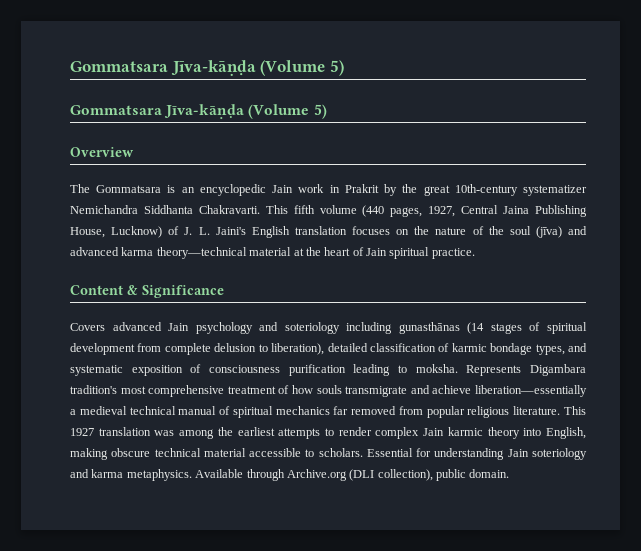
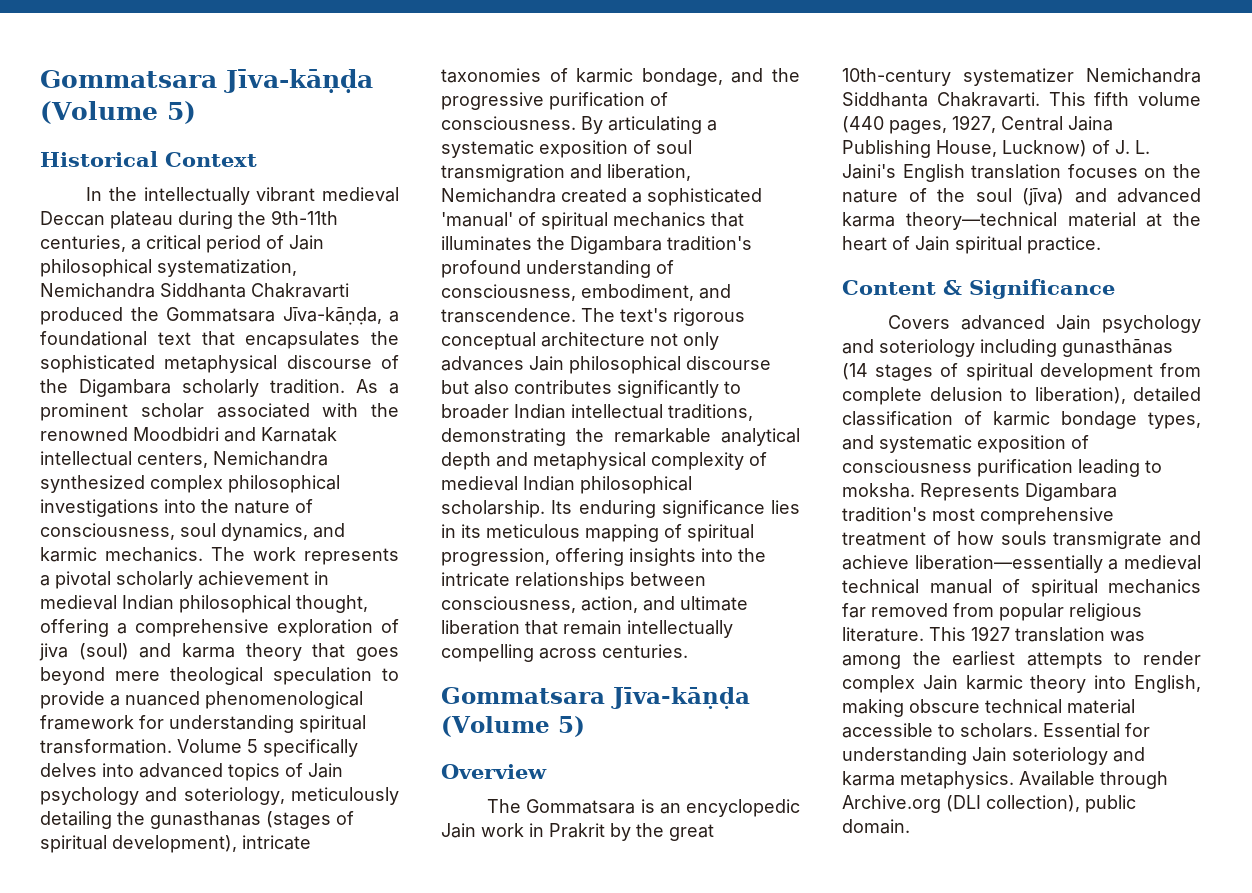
[70,60,344,76] Gommatsara Jīva-kāṇḍa (Volume 5) -> [40,69,373,94] [40,101,196,124] [40,151,257,167] [86,187,399,205] [40,210,338,229] [40,235,324,253] [40,259,297,277] [40,283,349,298] [40,307,399,325] [40,331,399,349] [40,355,399,373] [40,379,399,397] [40,403,399,421] [40,427,337,442] [40,451,328,468] [40,475,340,493] [40,499,313,517] [40,523,345,541] [40,547,399,565] [40,571,329,589] [40,595,368,613] [40,619,399,637] [39,643,399,661] [40,667,399,685] [40,691,363,709] [40,715,366,733] [40,739,358,757] [40,763,343,781] [40,787,399,805] [40,811,354,829] [40,835,311,853] [441,68,800,86] [441,92,668,110] [441,116,717,134] [441,140,692,158] [441,164,691,182] [441,188,762,206] [441,212,744,230] [441,236,752,254] [441,260,674,278] [441,284,731,301] [441,308,745,326] [441,332,719,350] [441,356,771,374] [441,380,741,398] [441,404,753,421] [441,428,800,446] [441,452,767,470] [441,476,692,494] [441,500,800,518] [441,524,754,542] [441,548,766,566] [441,572,706,590] [441,596,748,613] [441,620,733,638] [441,644,688,662] Gommatsara Jīva-kāṇḍa (Volume 5) // Historical Context // In the intellectually vibrant medieval Deccan plateau during the 9th-11th centuries, a critical period of Jain philosophical systematization, Nemichandra Siddhanta Chakravarti produced the Gommatsara Jīva-kāṇḍa, a foundational text that encapsulates the sophisticated metaphysical discourse of the Digambara scholarly tradition. As a prominent scholar associated with the renowned Moodbidri and Karnatak intellectual centers, Nemichandra synthesized complex philosophical investigations into the nature of consciousness, soul dynamics, and karmic mechanics. The work represents a pivotal scholarly achievement in medieval Indian philosophical thought, offering a comprehensive exploration of jiva (soul) and karma theory that goes beyond mere theological speculation to provide a nuanced phenomenological framework for understanding spiritual transformation. Volume 5 specifically delves into advanced topics of Jain psychology and soteriology, meticulously detailing the gunasthanas (stages of spiritual development), intricate taxonomies of karmic bondage, and the progressive purification of consciousness. By articulating a systematic exposition of soul transmigration and liberation, Nemichandra created a sophisticated 'manual' of spiritual mechanics that illuminates the Digambara tradition's profound understanding of consciousness, embodiment, and transcendence. The text's rigorous conceptual architecture not only advances Jain philosophical discourse but also contributes significantly to broader Indian intellectual traditions, demonstrating the remarkable analytical depth and metaphysical complexity of medieval Indian philosophical scholarship. Its enduring significance lies in its meticulous mapping of spiritual progression, offering insights into the intricate relationships between consciousness, action, and ultimate liberation that remain intellectually compelling across centuries.

